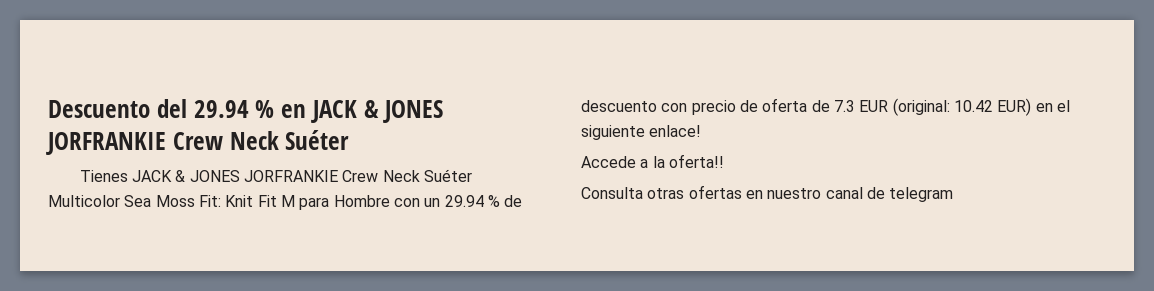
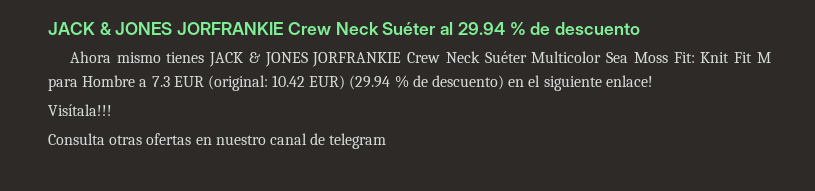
[48,99,444,123] [46,130,350,155] [79,170,128,182] Descuento del 29.94 % en JACK & JONES JORFRANKIE Crew Neck Suéter // Tienes -> [48,22,640,35] [69,51,205,63] JACK & JONES JORFRANKIE Crew Neck Suéter al 29.94 % de descuento // Ahora mismo tienes
[393,195,523,207] [581,98,830,115] con un 29.94 % de descuento con precio de oferta de -> [139,79,148,87] a
(1032, 107) none -> [349,75,505,90] (29.94 % de descuento)
[581,154,724,168] Accede a la oferta!! -> [48,104,112,116] Visítala!!!

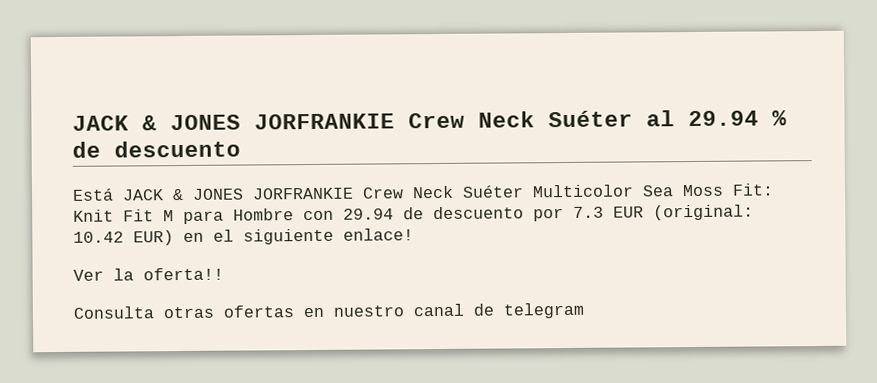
[69,51,205,63] Ahora mismo tienes -> [72,188,114,201] Está
[139,79,148,87] a -> [303,206,564,222] con 29.94 de descuento por
[349,75,505,90] (29.94 % de descuento) -> (174, 238) none
[48,104,112,116] Visítala!!! -> [73,267,224,281] Ver la oferta!!

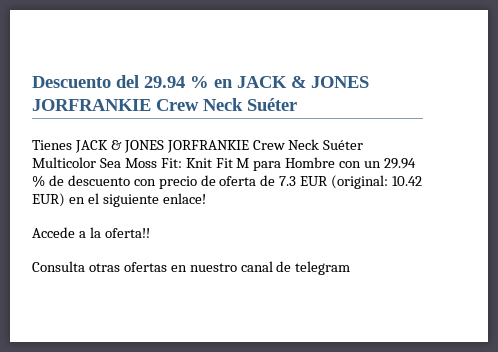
[72,110,787,131] [72,140,241,158] [72,188,114,201] JACK & JONES JORFRANKIE Crew Neck Suéter al 29.94 % de descuento // Está -> [32,75,369,88] [32,98,297,111] [32,140,72,150] Descuento del 29.94 % en JACK & JONES JORFRANKIE Crew Neck Suéter // Tienes
[343,206,564,222] 29.94 de descuento por -> [364,158,417,169] [32,175,276,189] un 29.94 % de descuento con precio de oferta de
[73,269,104,281] Ver -> [32,227,86,238] Accede a

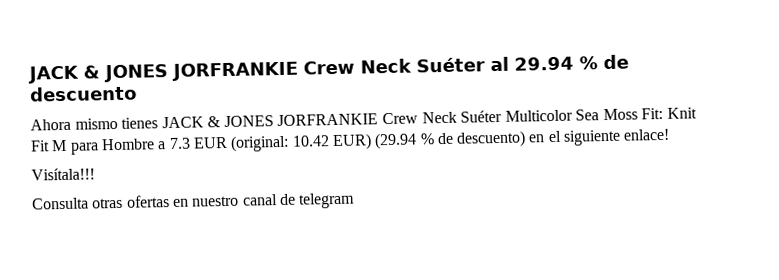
[32,75,369,88] [32,98,297,111] [32,140,72,150] Descuento del 29.94 % en JACK & JONES JORFRANKIE Crew Neck Suéter // Tienes -> [27,54,629,84] [29,85,137,102] [30,117,159,131] JACK & JONES JORFRANKIE Crew Neck Suéter al 29.94 % de descuento // Ahora mismo tienes
[339,158,417,169] [32,175,276,189] con un 29.94 % de descuento con precio de oferta de -> [157,141,167,150] a
(65, 200) none -> [374,130,527,150] (29.94 % de descuento)
[32,227,150,238] Accede a la oferta!! -> [31,167,95,181] Visítala!!!

